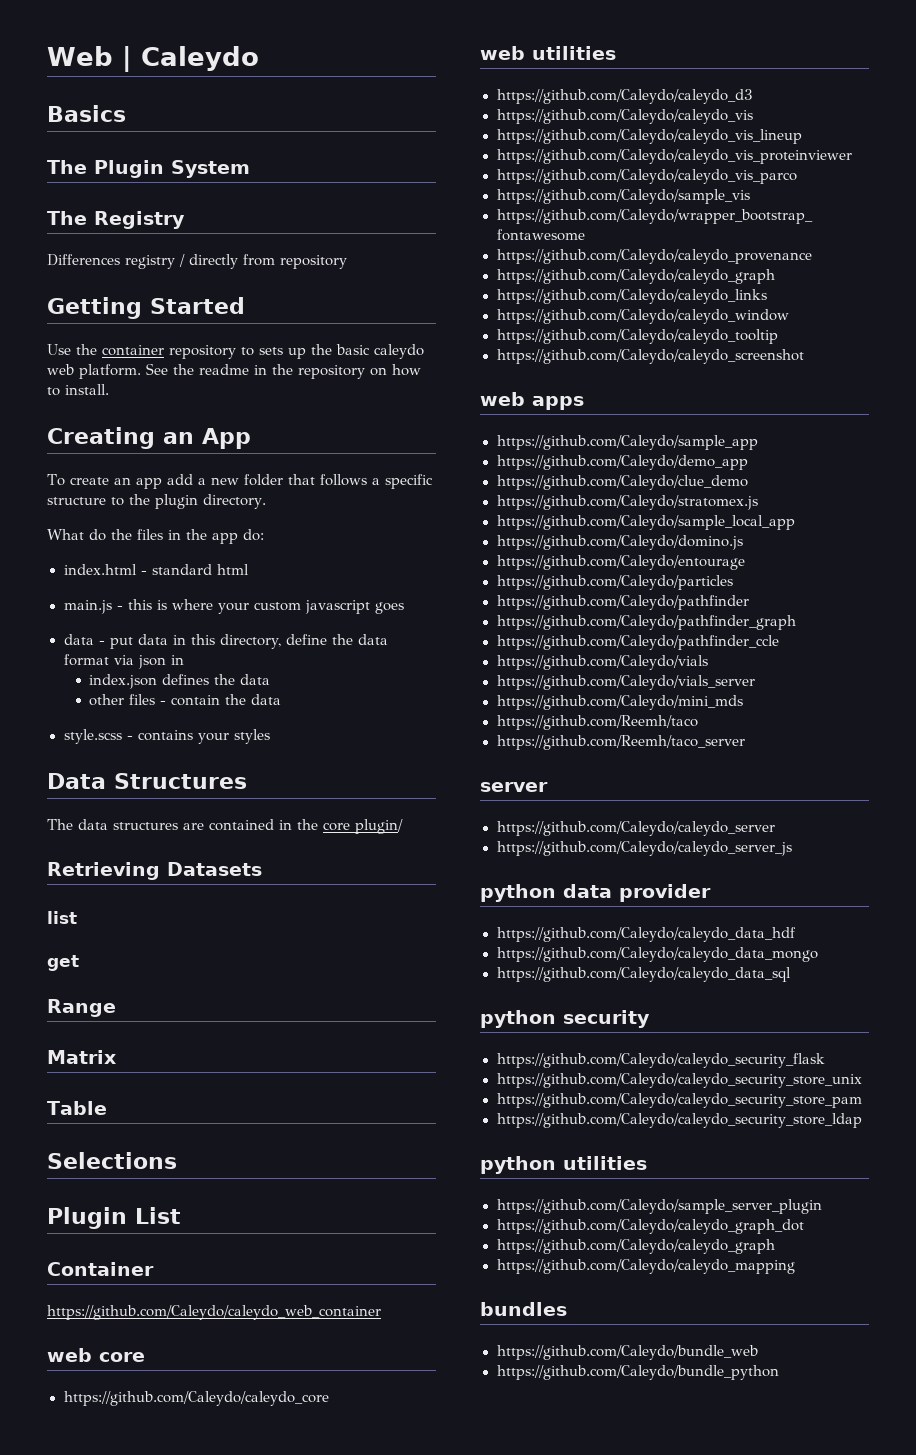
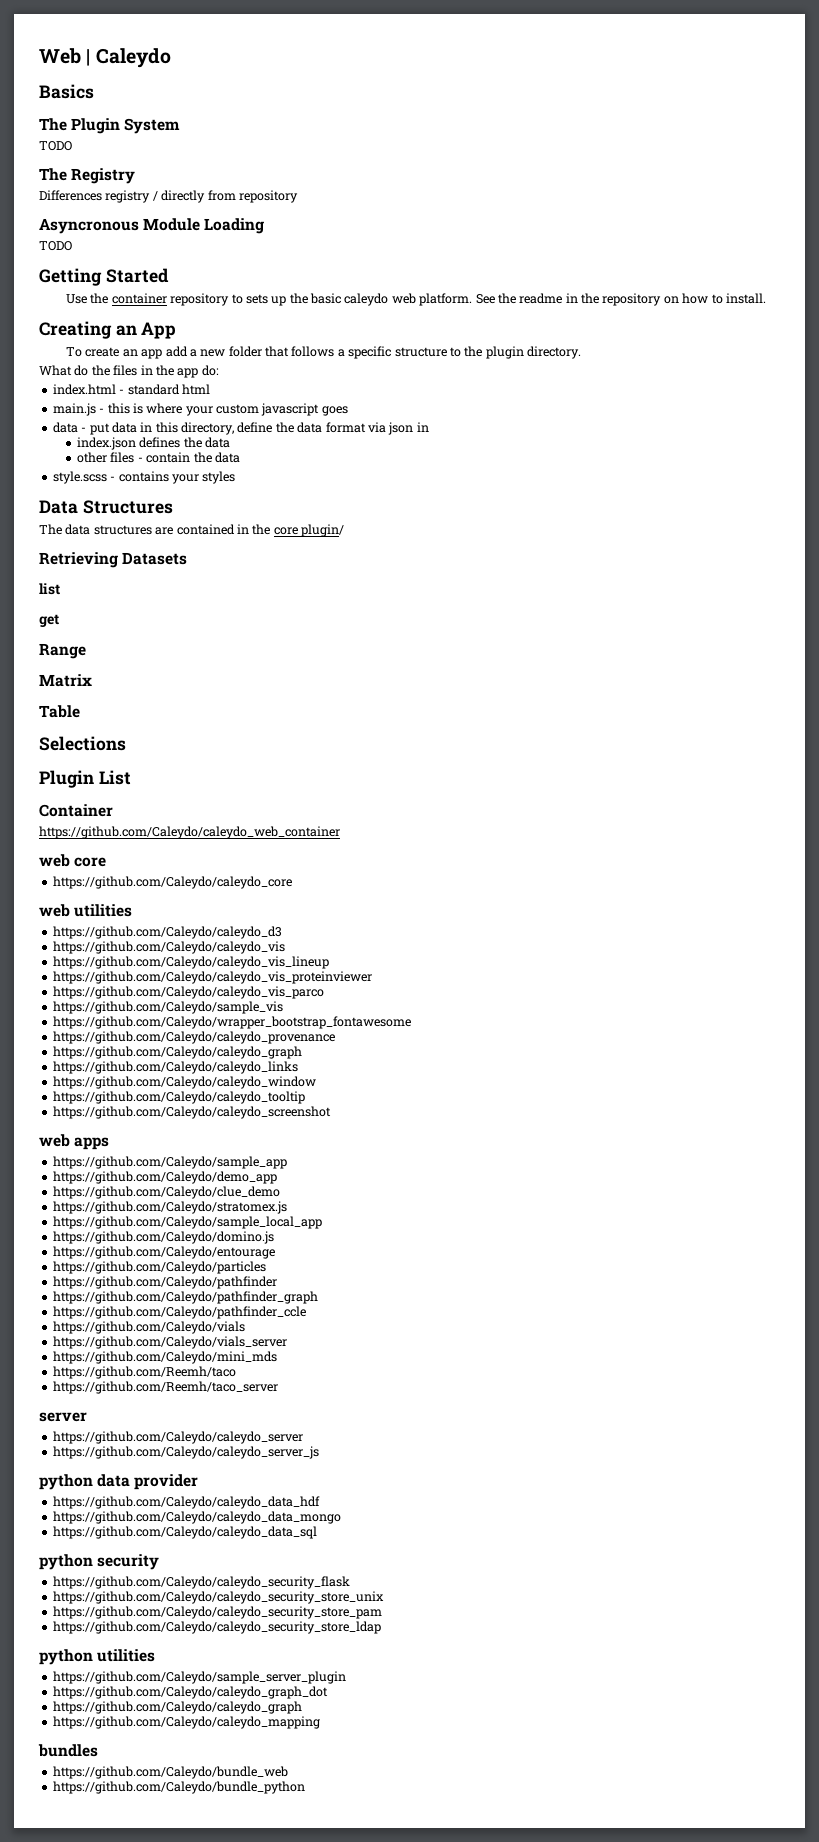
(250, 169) none -> [39,141,72,151] // TODO
(347, 262) none -> [39,218,265,234] [39,241,72,251] // Asyncronous Module Loading // TODO

